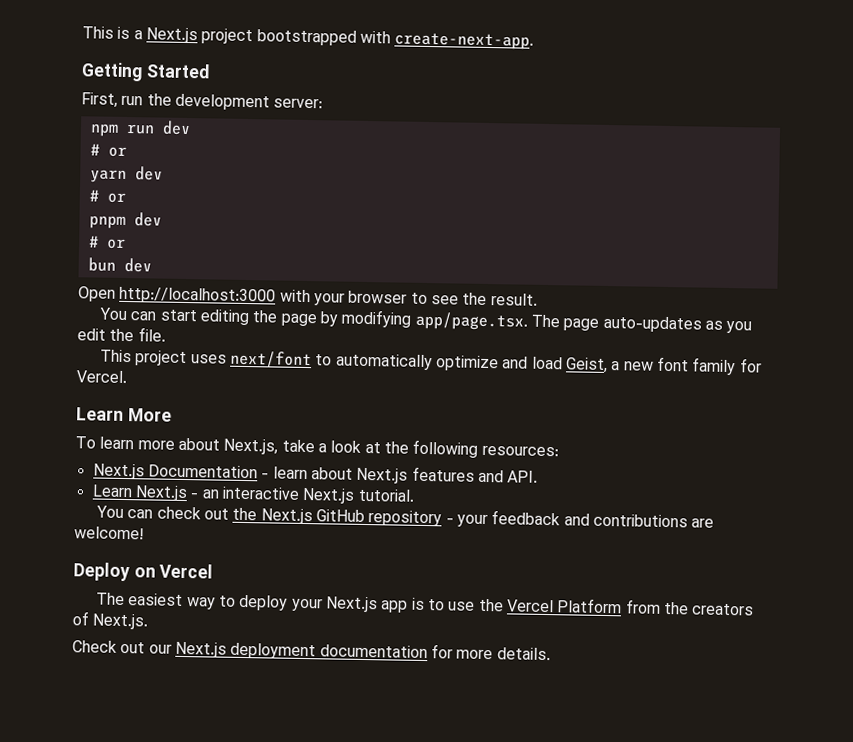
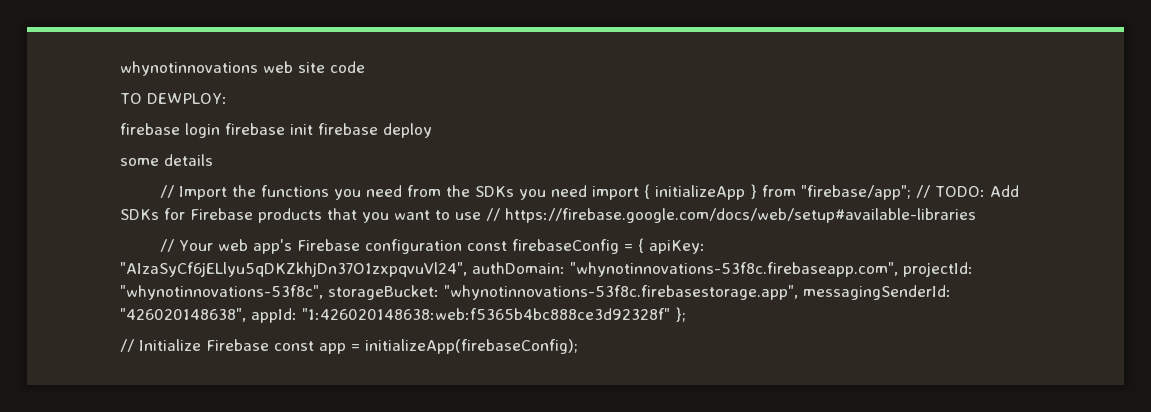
[82,26,535,50] [81,62,210,82] [81,92,324,111] [89,120,191,137] [89,143,127,157] [89,166,163,183] [88,189,126,203] [88,212,162,229] [88,235,126,249] [87,257,152,273] [78,286,538,306] [99,307,753,334] [77,327,166,342] [100,349,762,376] [76,370,127,384] [76,407,172,422] [75,436,559,458] [92,463,539,484] [91,484,415,504] [96,505,715,528] [74,526,144,540] [73,562,214,582] [96,592,755,616] [72,611,149,630] [72,640,551,661] This is a Next.js project bootstrapped with create-next-app. // Getting Started // First, run the development server: // npm run dev // # or // yarn dev // # or // pnpm dev // # or // bun dev // Open http://localhost:3000 with your browser to see the result. // You can start editing the page by modifying app/page.tsx. The page auto-updates as you edit the file. // This project uses next/font to automatically optimize and load Geist, a new font family for Vercel. // Learn More // To learn more about Next.js, take a look at the following resources: // Next.js Documentation - learn about Next.js features and API. // Learn Next.js - an interactive Next.js tutorial. // You can check out the Next.js GitHub repository - your feedback and contributions are welcome! // Deploy on Vercel // The easiest way to deploy your Next.js app is to use the Vercel Platform from the creators of Next.js. // Check out our Next.js deployment documentation for more details. -> [120,61,365,76] [120,93,227,104] [120,123,432,138] [120,154,213,166] [159,184,1019,200] [120,208,976,223] [159,238,705,254] [120,262,973,277] [120,285,951,300] [120,307,686,323] [120,339,578,354] whynotinnovations web site code // TO DEWPLOY: // firebase login firebase init firebase deploy // some details // // Import the functions you need from the SDKs you need import { initializeApp } from "firebase/app"; // TODO: Add SDKs for Firebase products that you want to use // https://firebase.google.com/docs/web/setup#available-libraries // // Your web app's Firebase configuration const firebaseConfig = { apiKey: "AIzaSyCf6jELlyu5qDKZkhjDn37O1zxpqvuVl24", authDomain: "whynotinnovations-53f8c.firebaseapp.com", projectId: "whynotinnovations-53f8c", storageBucket: "whynotinnovations-53f8c.firebasestorage.app", messagingSenderId: "426020148638", appId: "1:426020148638:web:f5365b4bc888ce3d92328f" }; // // Initialize Firebase const app = initializeApp(firebaseConfig);

